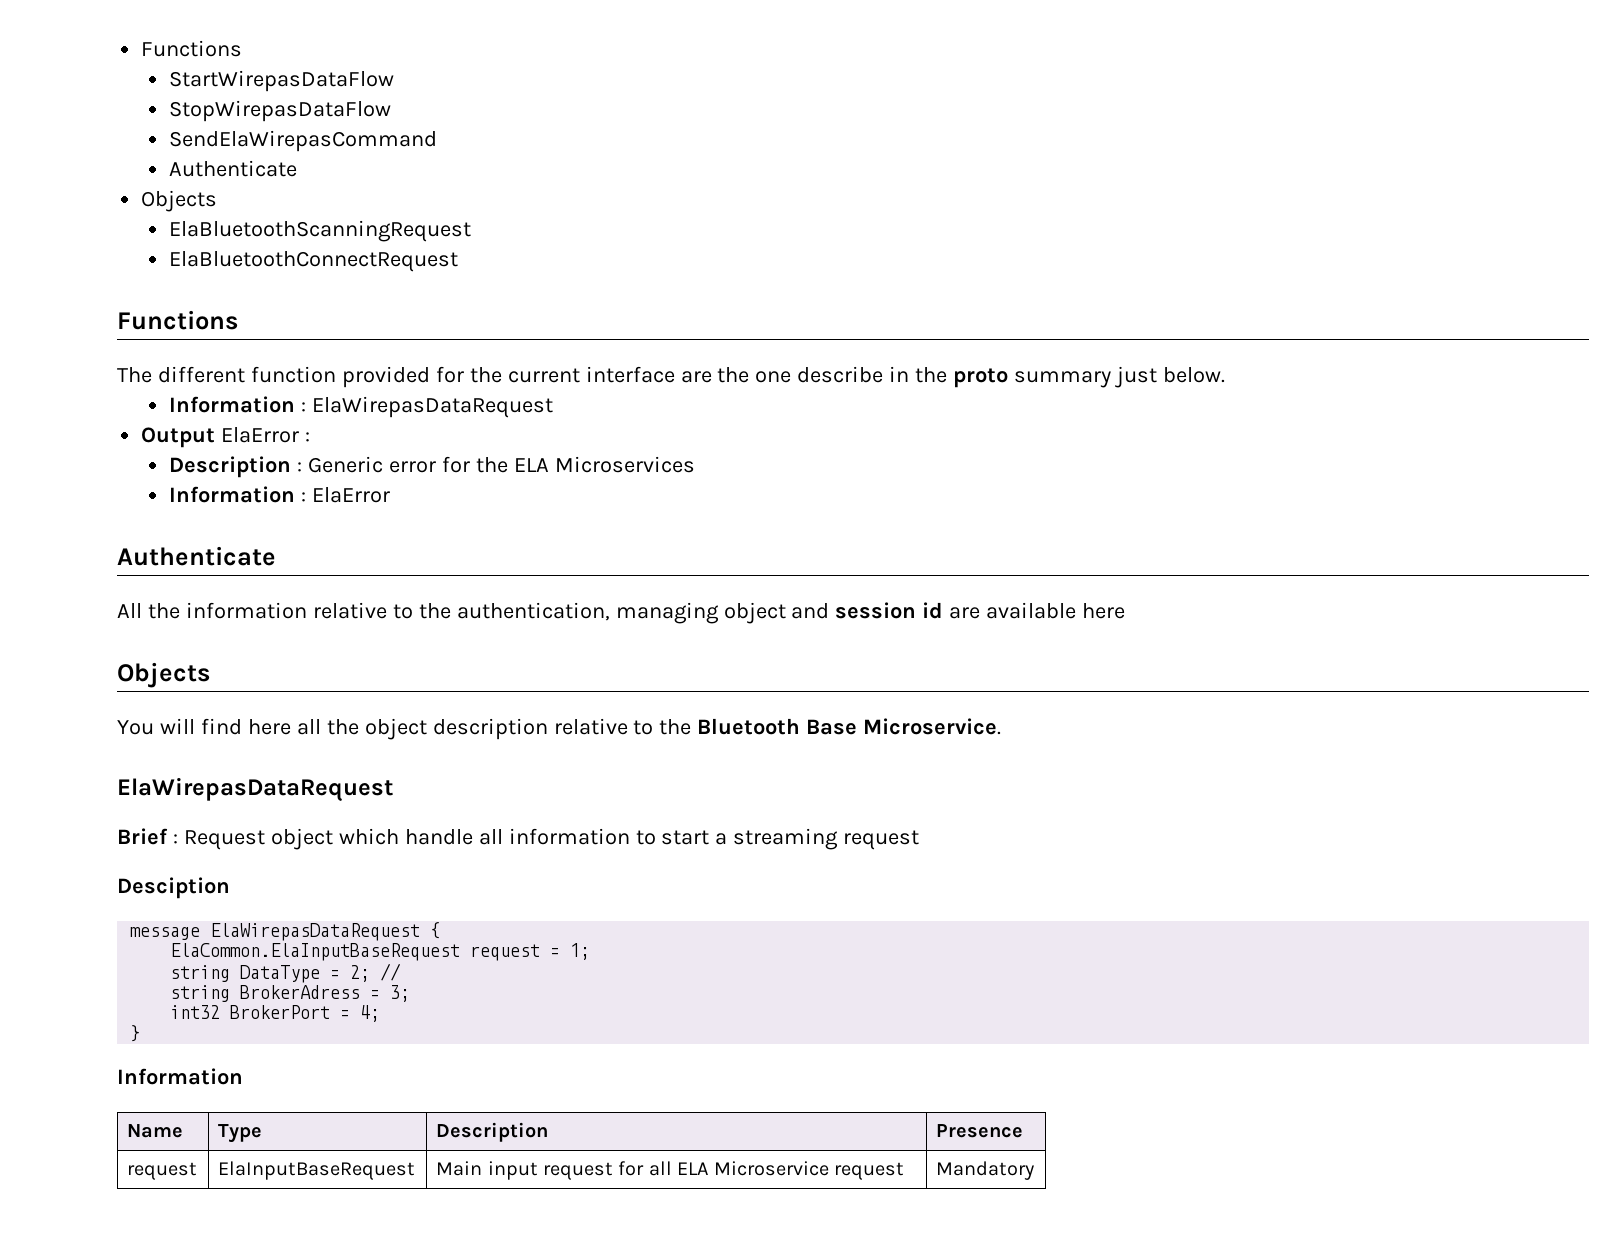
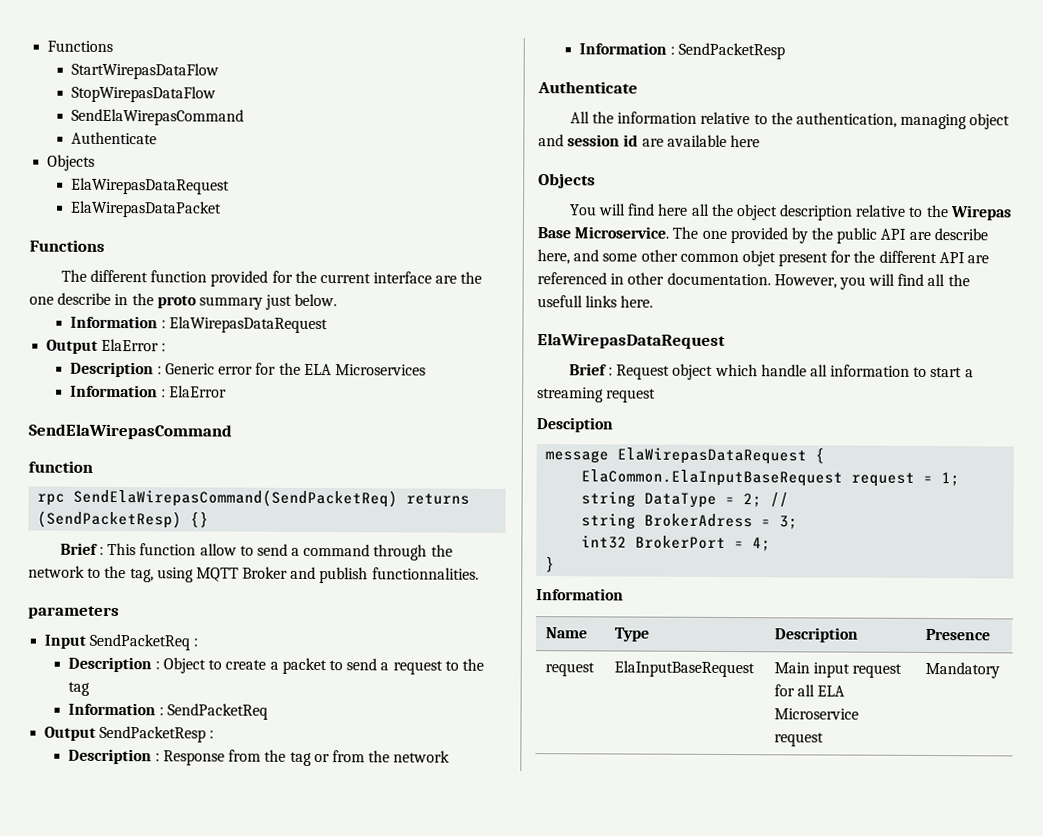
[169,220,472,242] [169,251,459,272] ElaBluetoothScanningRequest // ElaBluetoothConnectRequest -> [70,177,230,195] [69,200,222,218] ElaWirepasDataRequest // ElaWirepasDataPacket
(390, 495) none -> [28,423,232,440] [28,460,93,473] [37,488,471,508] [37,510,210,529] [59,542,453,561] [28,565,479,584] [28,605,120,620] [44,633,199,651] [67,656,484,675] [67,681,90,696] [67,702,269,720] [44,725,215,743] [67,748,451,766] [578,42,786,60] // SendElaWirepasCommand // function // rpc SendElaWirepasCommand(SendPacketReq) returns (SendPacketResp) {} // Brief : This function allow to send a command through the network to the tag, using MQTT Broker and publish functionnalities. // parameters // Input SendPacketReq : // Description : Object to create a packet to send a request to the tag // Information : SendPacketReq // Output SendPacketResp : // Description : Response from the tag or from the network // Information : SendPacketResp
[697,718,801,735] Bluetooth -> [949,205,1012,221] Wirepas
(1002, 726) none -> [672,226,988,244] [537,249,990,267] [537,272,970,290] [537,295,654,308] The one provided by the public API are describe here, and some other common objet present for the different API are referenced in other documentation. However, you will find all the usefull links here.

